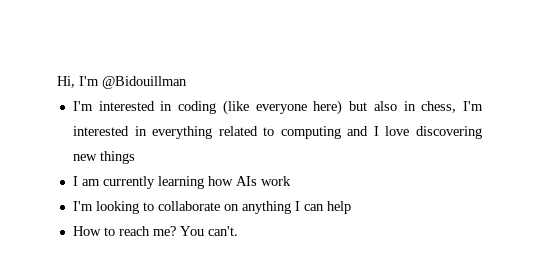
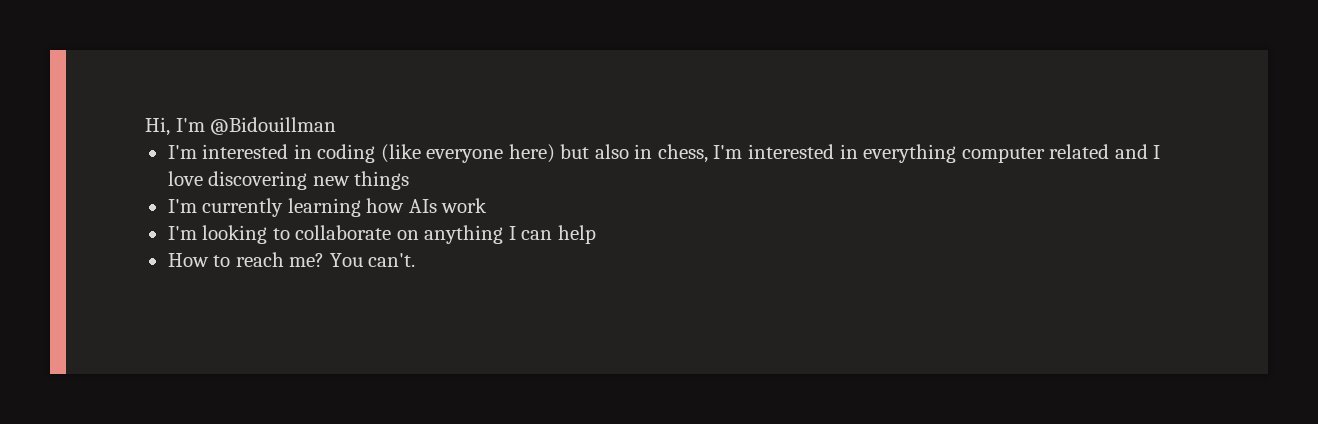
[218,126,341,139] related to computing -> [961,144,1110,163] computer related
[72,176,100,186] I am -> [167,199,197,213] I'm

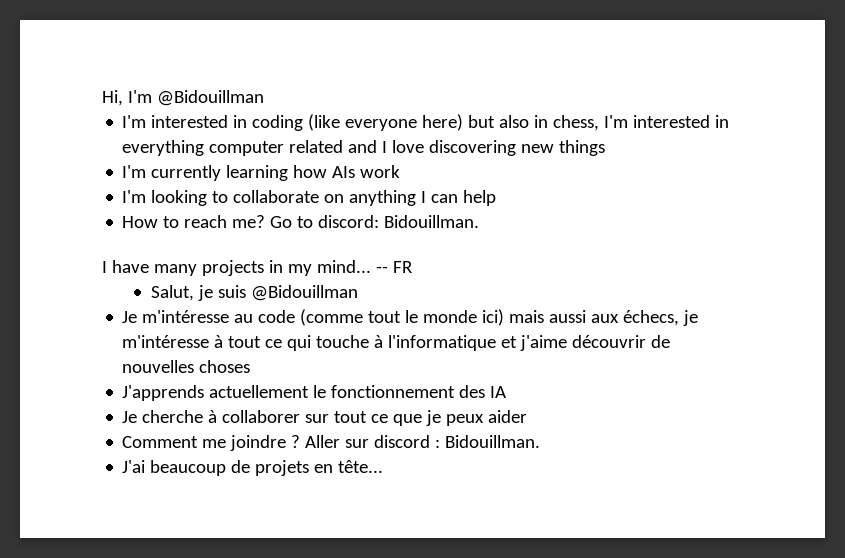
[329,253,416,267] You can't. -> [270,215,480,228] [102,260,413,276] [150,285,358,301] [122,309,699,326] [122,335,671,351] [122,360,251,373] [122,385,507,401] [122,410,528,426] [122,435,541,451] [122,460,384,476] Go to discord: Bidouillman. // I have many projects in my mind... -- FR // Salut, je suis @Bidouillman // Je m'intéresse au code (comme tout le monde ici) mais aussi aux échecs, je m'intéresse à tout ce qui touche à l'informatique et j'aime découvrir de nouvelles choses // J'apprends actuellement le fonctionnement des IA // Je cherche à collaborer sur tout ce que je peux aider // Comment me joindre ? Aller sur discord : Bidouillman. // J'ai beaucoup de projets en tête...

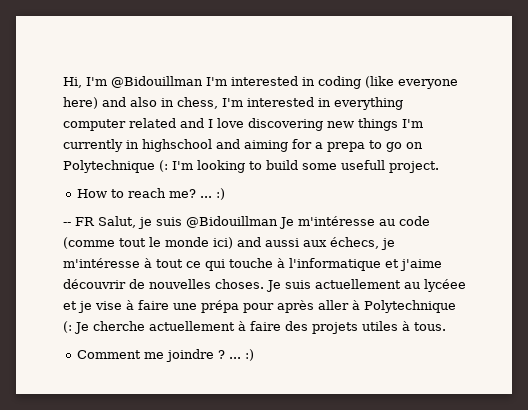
(264, 98) // -> (203, 82) none
[468,115,496,128] but -> [102,97,126,107] and
(606, 148) // -> (398, 124) none
[226,165,401,181] [122,190,497,206] [122,215,480,228] [102,260,371,276] learning how AIs work // I'm looking to collaborate on anything I can help // How to reach me? Go to discord: Bidouillman. // I have many projects in my mind... -> [126,139,423,152] [63,160,439,173] [77,188,226,200] in highschool and aiming for a prepa to go on Polytechnique (: I'm looking to build some usefull project. // How to reach me? ... :) //
(413, 267) // -> (95, 221) none
(358, 293) // -> (278, 222) none
[509,310,545,323] mais -> [237,237,261,247] and
[199,360,251,373] [122,385,507,401] [122,410,528,426] [122,435,541,451] [122,460,384,476] choses // J'apprends actuellement le fonctionnement des IA // Je cherche à collaborer sur tout ce que je peux aider // Comment me joindre ? Aller sur discord : Bidouillman. // J'ai beaucoup de projets en tête... -> [215,279,466,292] [63,300,456,313] [63,321,446,334] [77,349,255,362] choses. Je suis actuellement au lycéee et je vise à faire une prépa pour après aller à Polytechnique (: Je cherche actuellement à faire des projets utiles à tous. // Comment me joindre ? ... :)

